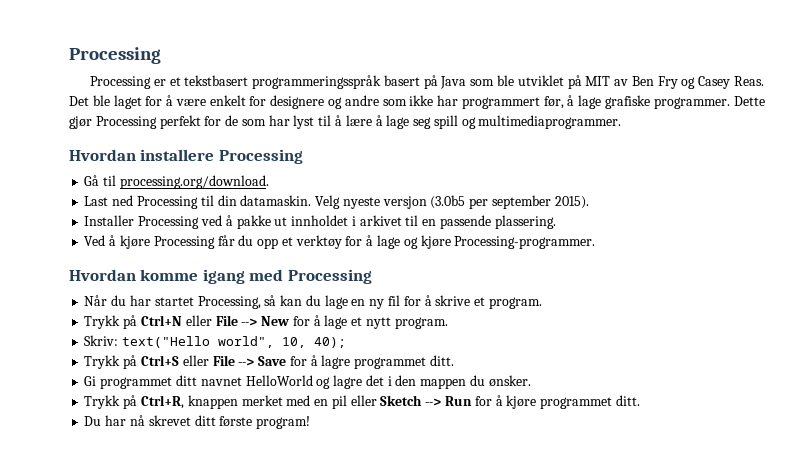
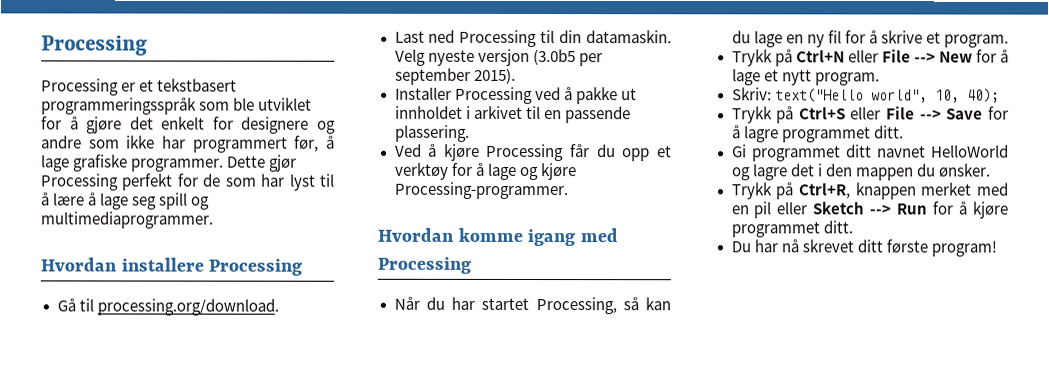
[383,75,764,89] [69,95,206,109] basert på Java som ble utviklet på MIT av Ben Fry og Casey Reas. Det ble laget for å være -> [199,97,313,111] [41,116,154,134] som ble utviklet for å gjøre det

